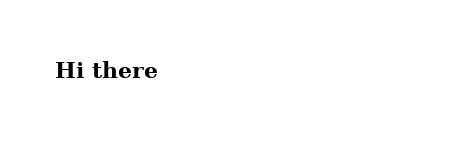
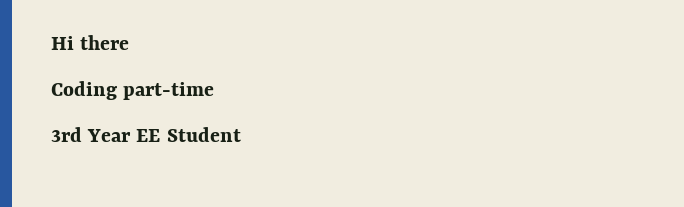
(158, 69) none -> [51,81,215,100] [51,127,241,142] // Coding part-time // 3rd Year EE Student

